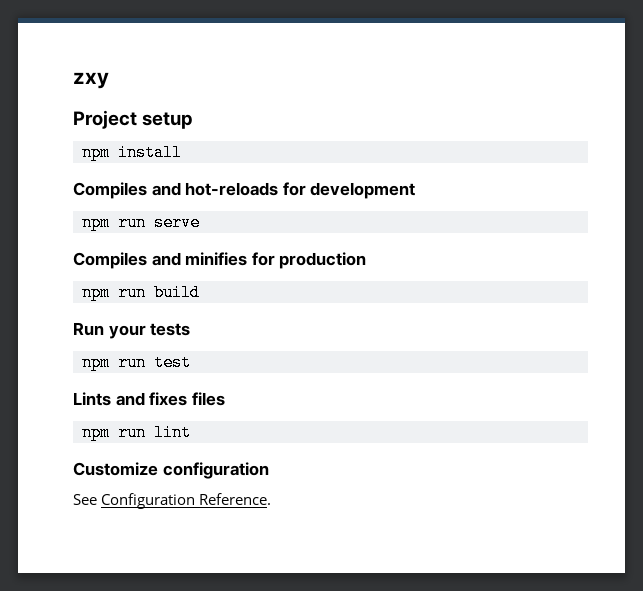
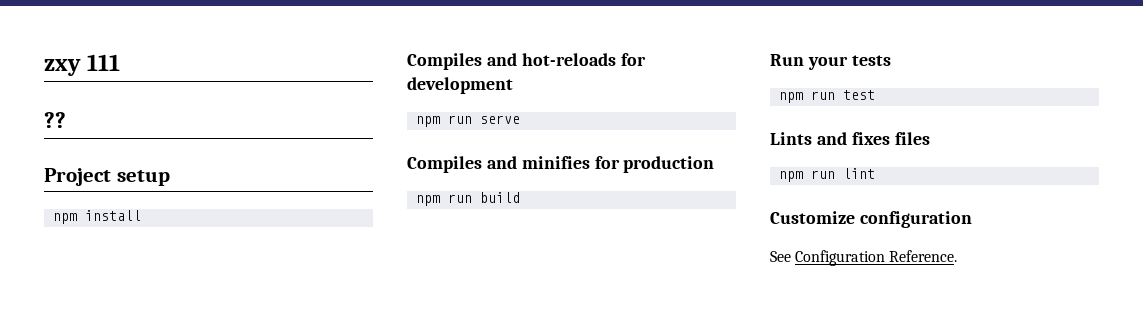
(109, 80) none -> [87,54,121,71] [44,112,66,128] 111 // ??

